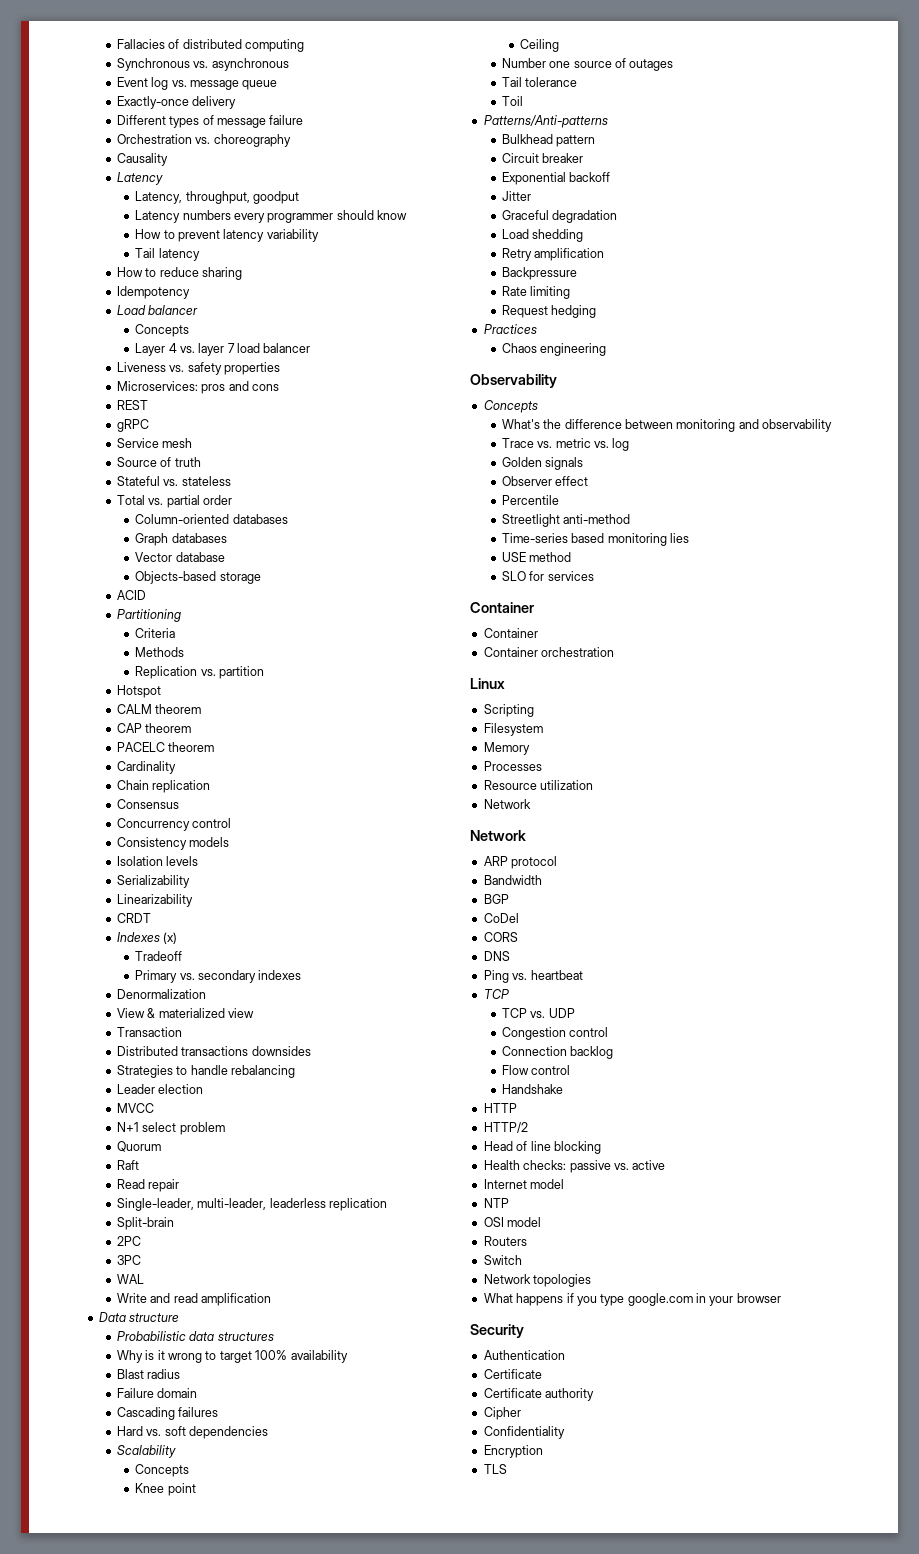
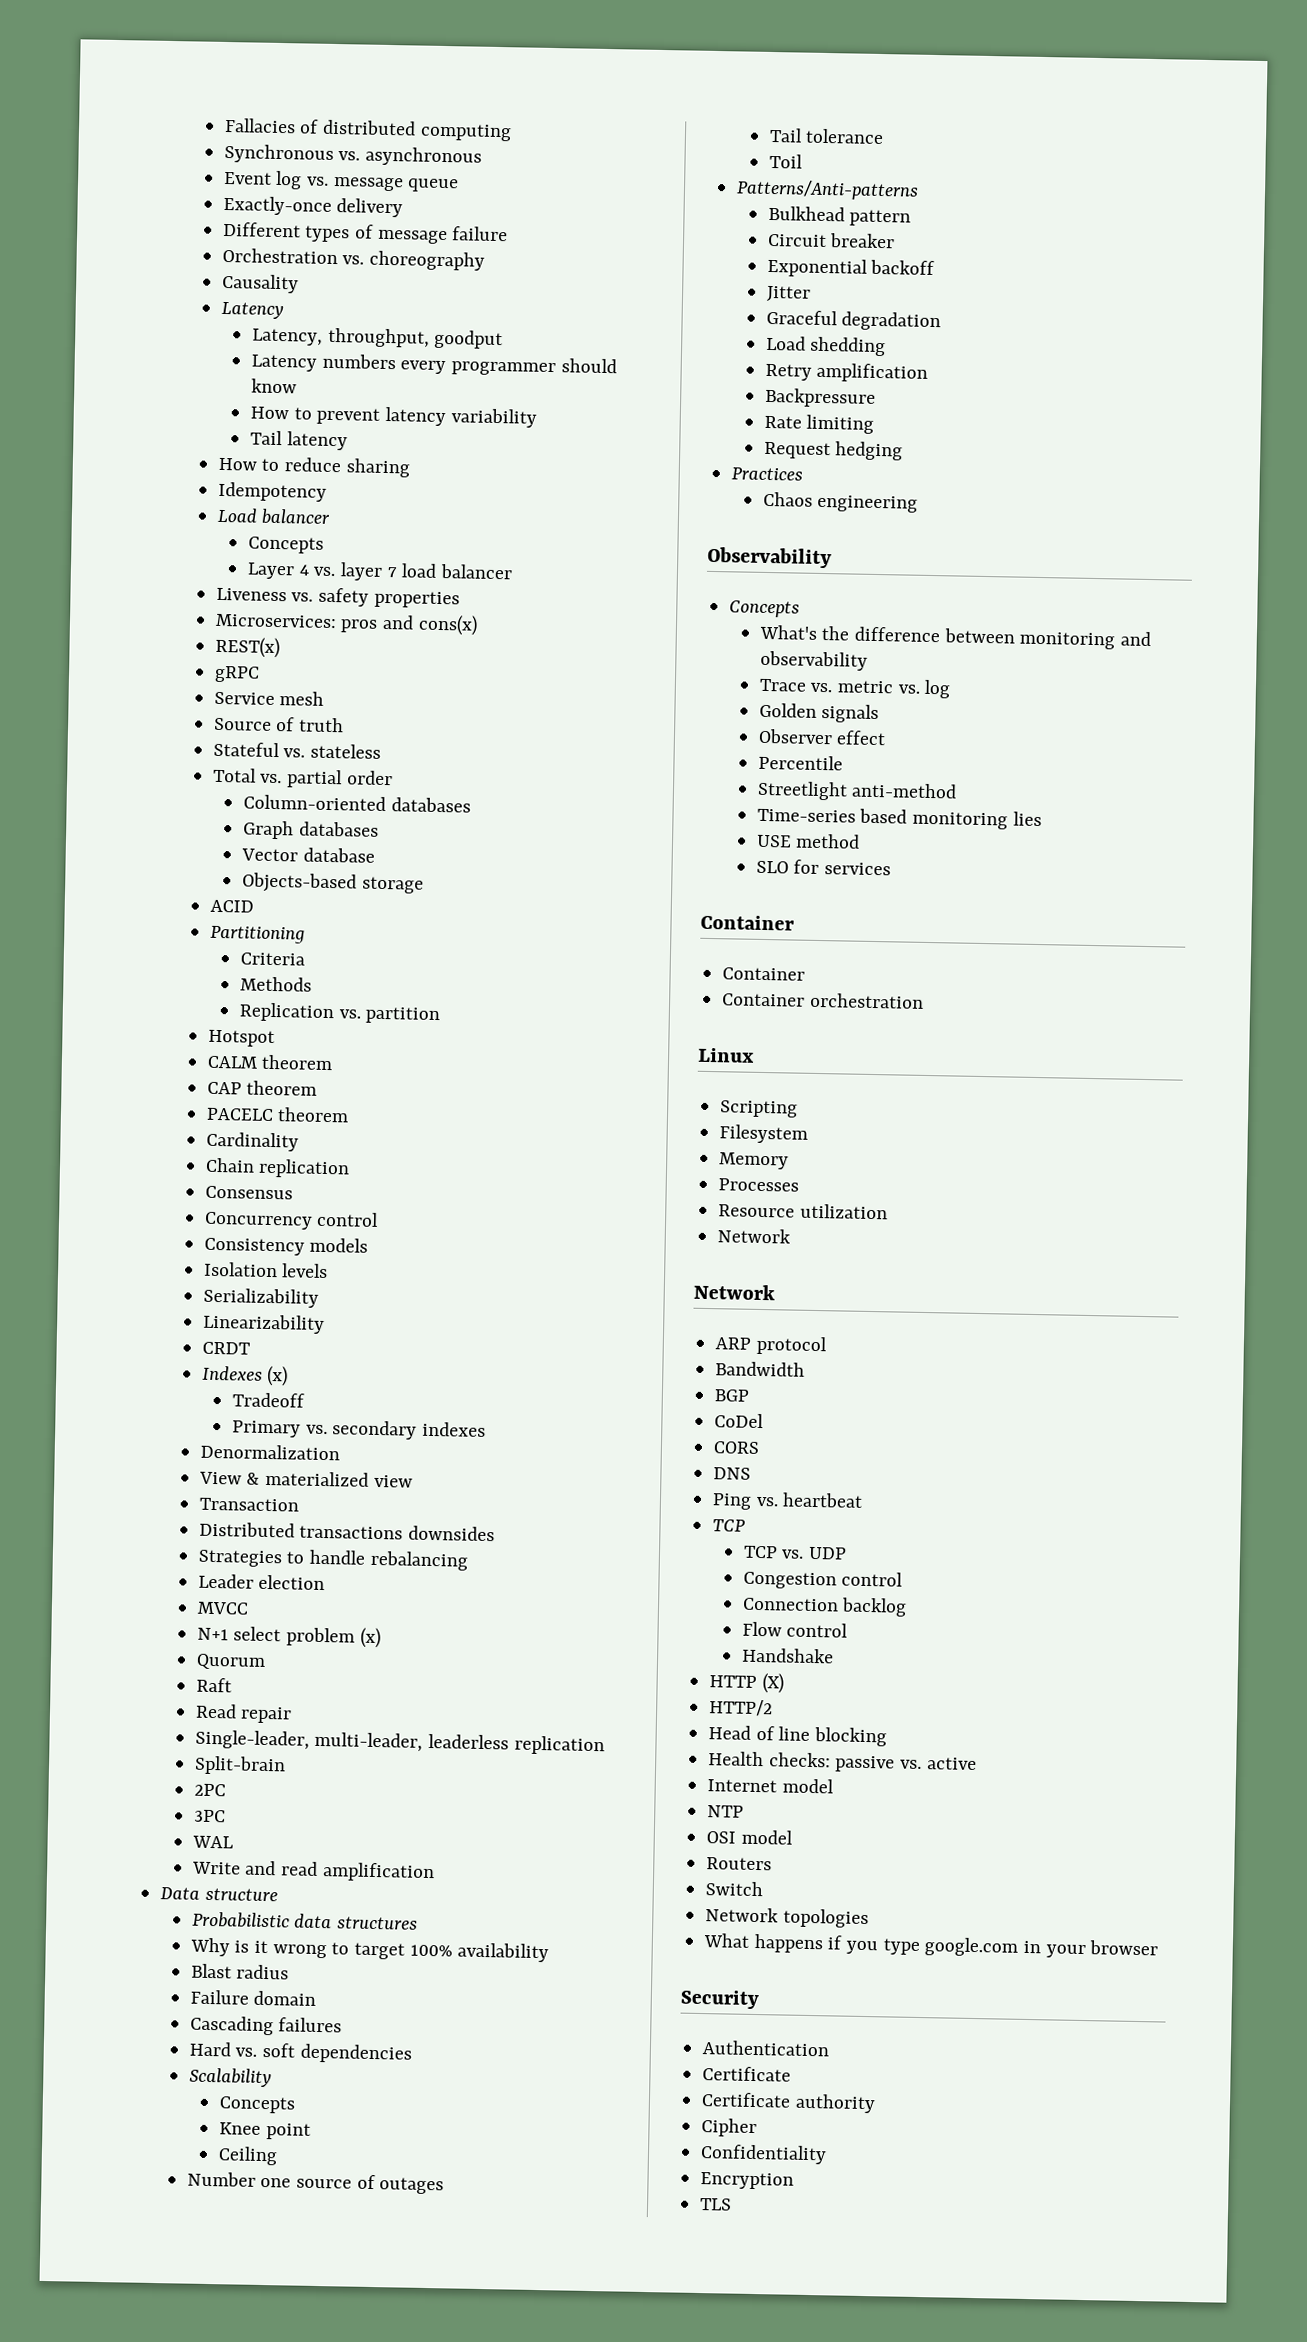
[252,384,280,391] [116,400,148,410] cons // REST -> [417,614,478,636] [214,636,280,659] cons(x) // REST(x)
(225, 1128) none -> [359,1627,381,1649] (x)
(517, 1108) none -> [761,1673,784,1694] (X)

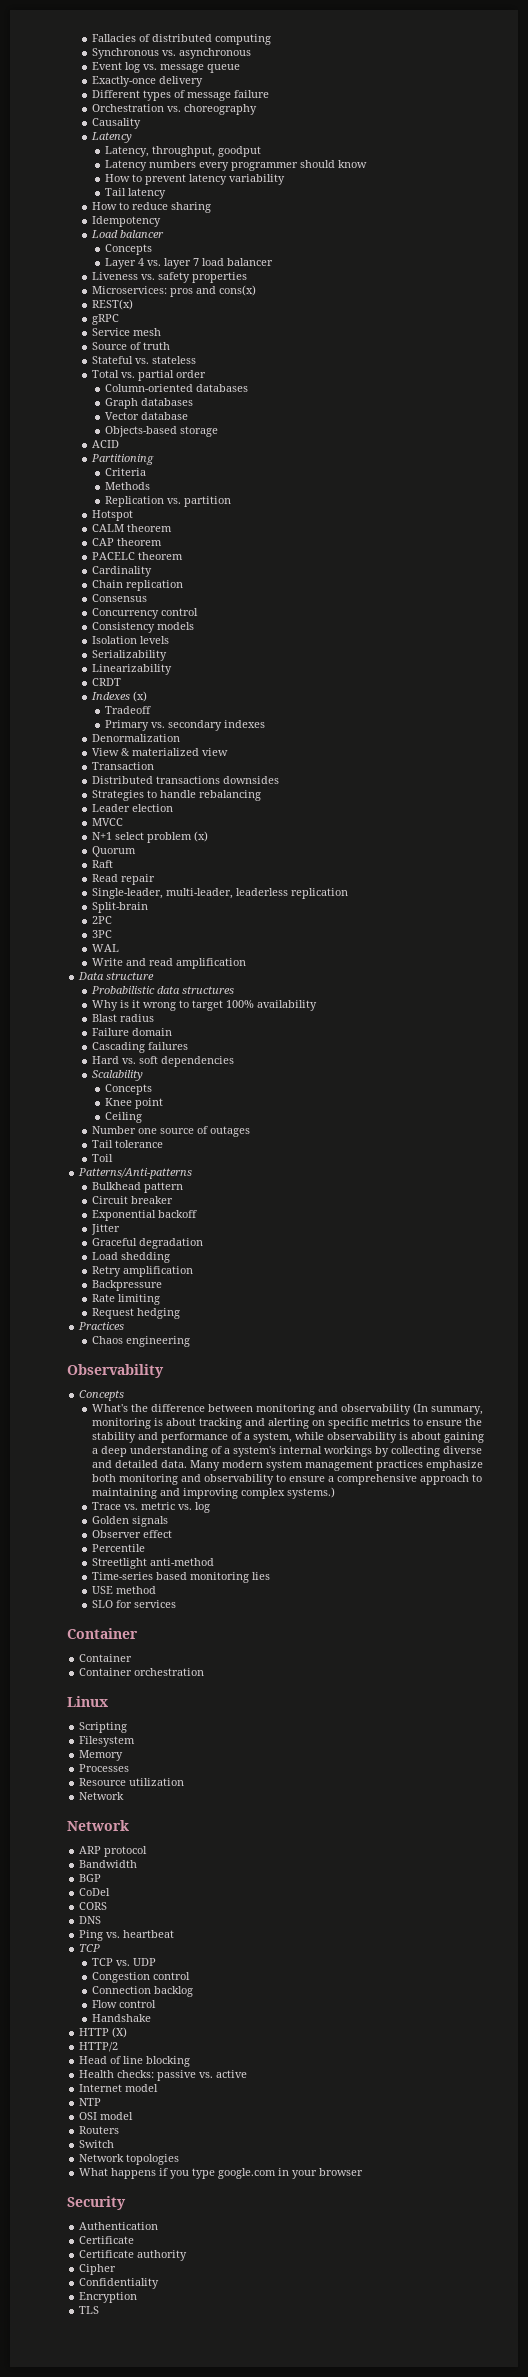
(868, 660) none -> [413,1403,484,1415] [92,1418,483,1429] [92,1432,485,1443] [92,1446,483,1457] [92,1460,484,1471] [92,1474,483,1485] [92,1487,336,1499] (In summary, monitoring is about tracking and alerting on specific metrics to ensure the stability and performance of a system, while observability is about gaining a deep understanding of a system's internal workings by collecting diverse and detailed data. Many modern system management practices emphasize both monitoring and observability to ensure a comprehensive approach to maintaining and improving complex systems.)

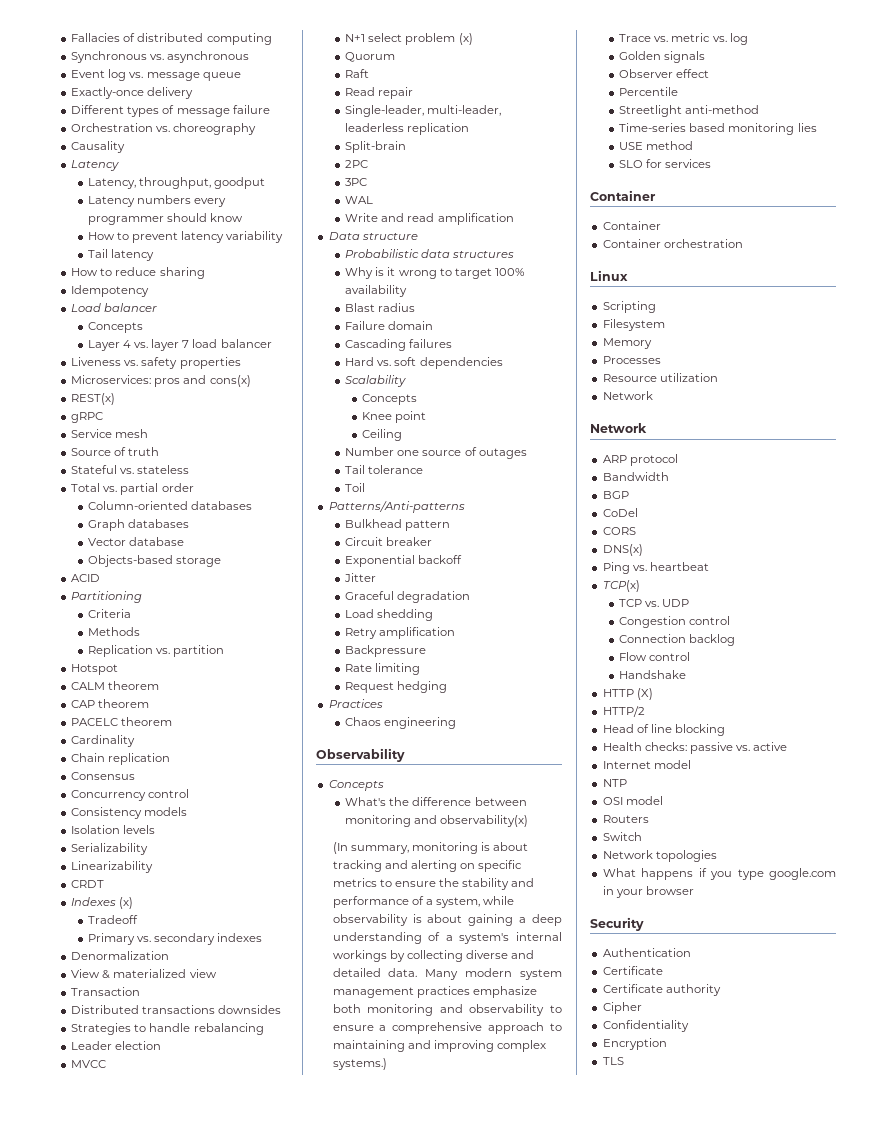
[341,1404,412,1415] observability -> [440,815,529,827] observability(x) //
[79,1916,102,1924] DNS -> [602,544,643,556] DNS(x)
[79,1944,101,1952] TCP -> [602,580,640,592] TCP(x)

